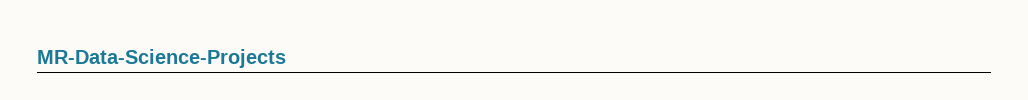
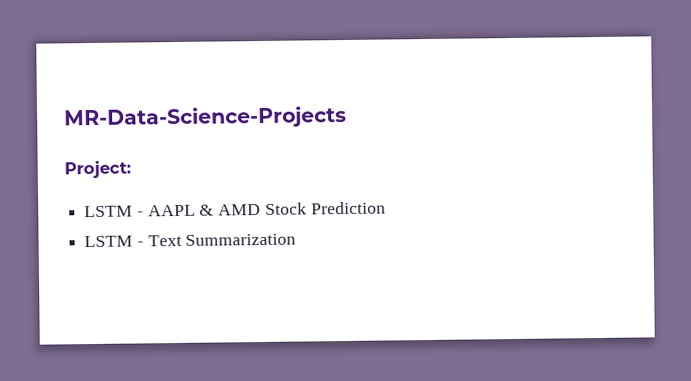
(286, 58) none -> [64,160,131,179] [84,201,386,218] [84,233,297,248] // Project: // LSTM - AAPL & AMD Stock Prediction // LSTM - Text Summarization

